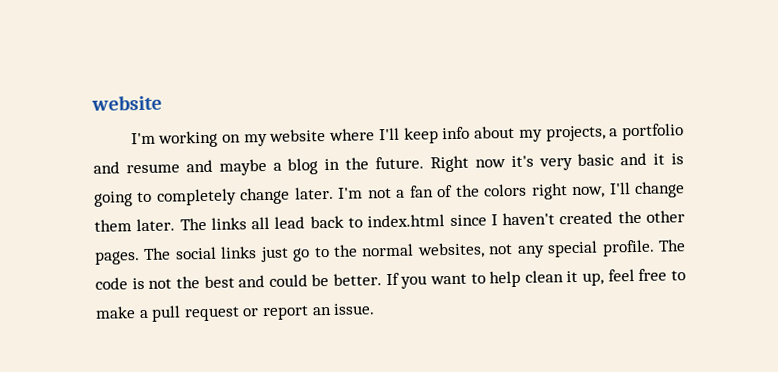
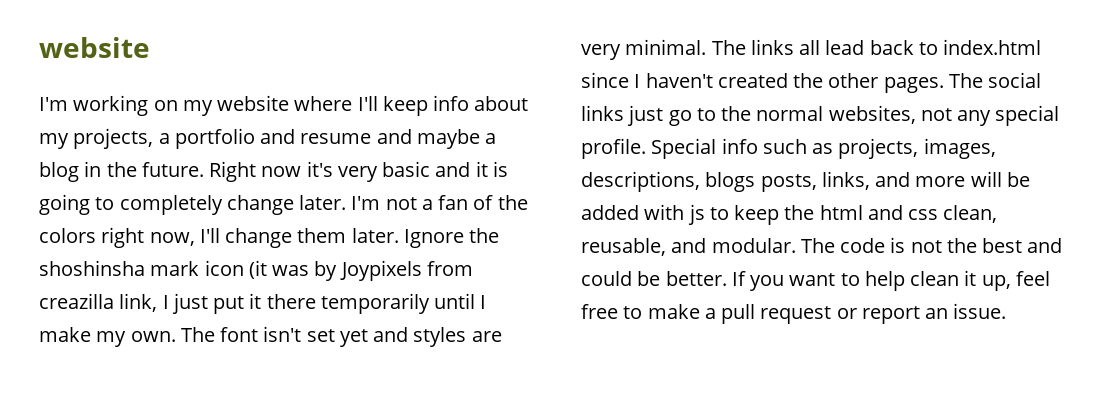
(176, 225) none -> [403,228,500,248] [39,260,473,281] [39,293,487,314] [39,326,502,347] [581,39,707,60] Ignore the shoshinsha mark icon (it was by Joypixels from creazilla link, I just put it there temporarily until I make my own. The font isn't set yet and styles are very minimal.
(655, 248) none -> [651,138,996,159] [581,171,1030,192] [581,204,998,225] [581,238,796,256] Special info such as projects, images, descriptions, blogs posts, links, and more will be added with js to keep the html and css clean, reusable, and modular.

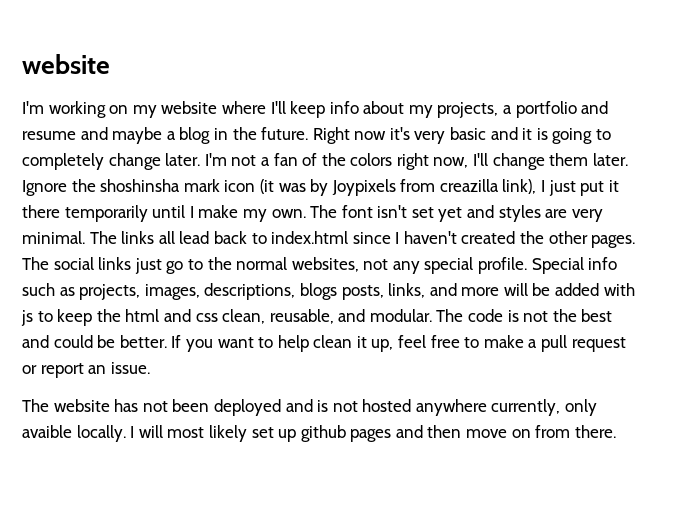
[119,293,158,312] link, -> [502,179,537,194] link),
(1007, 311) none -> [22,399,598,416] [22,425,616,442] // The website has not been deployed and is not hosted anywhere currently, only avaible locally. I will most likely set up github pages and then move on from there.

